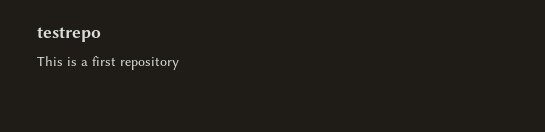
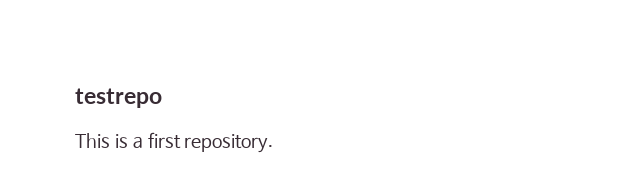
[120,57,179,70] repository -> [184,134,274,153] repository.

